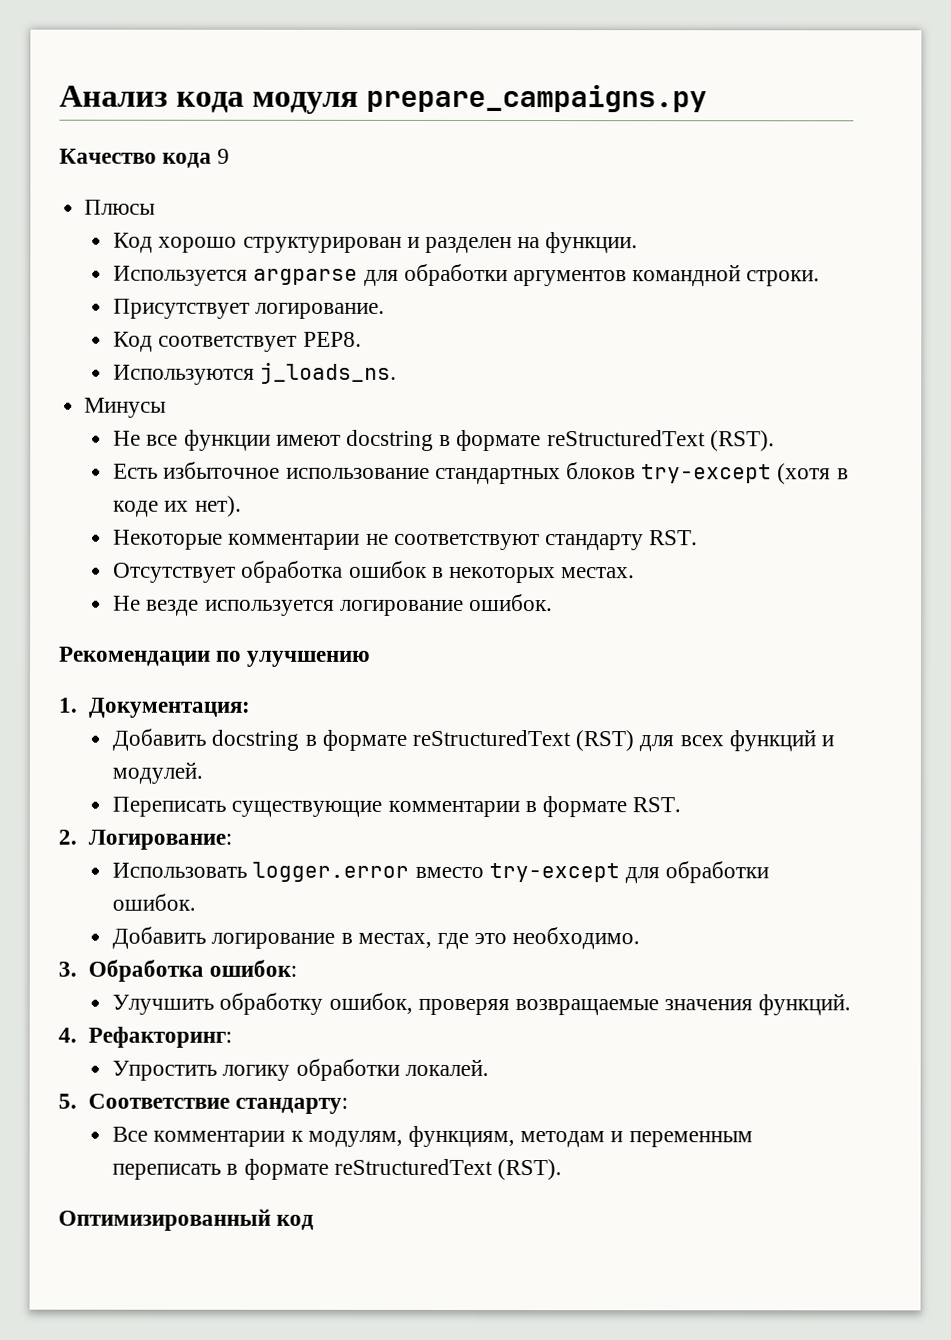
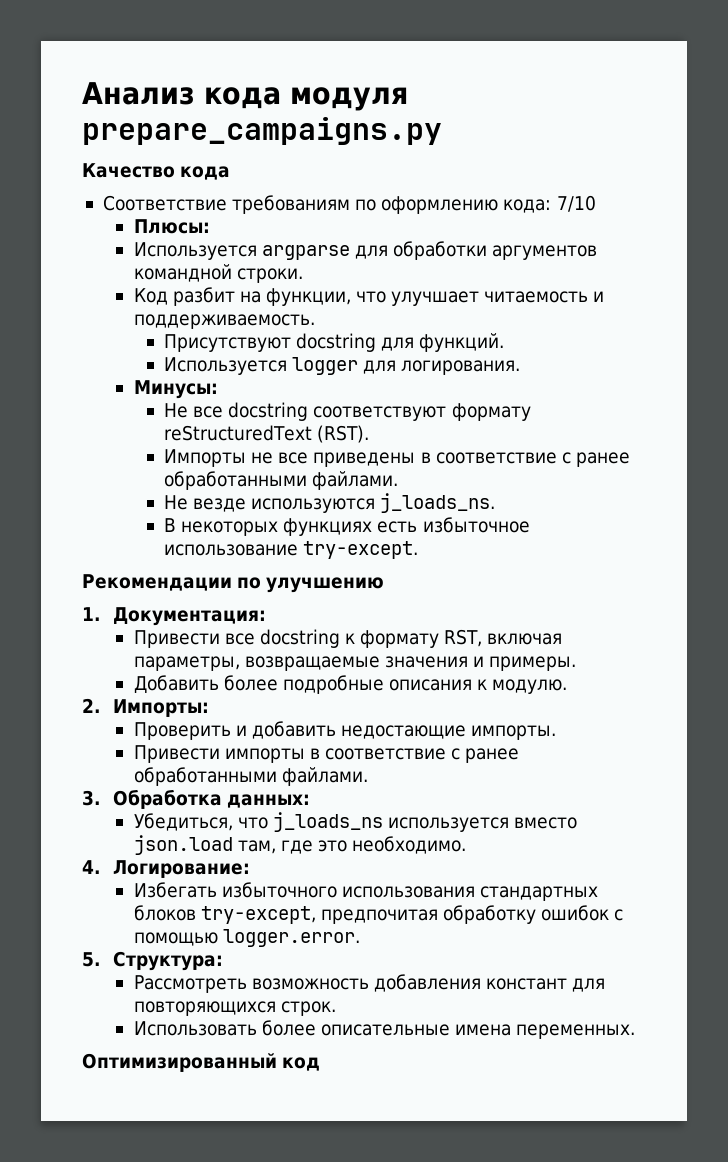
[217,148,231,164] [84,199,156,215] [113,232,639,254] 9 // Плюсы // Код хорошо структурирован и разделен на функции. -> [102,195,596,214] [133,219,210,234] // Соответствие требованиям по оформлению кода: 7/10 // Плюсы:
[113,298,386,319] [113,331,362,352] [113,362,398,385] [84,397,167,418] [113,429,775,452] [113,461,849,485] [113,495,242,517] [113,529,699,551] [113,560,636,584] [113,593,553,616] Присутствует логирование. // Код соответствует PEP8. // Используются j_loads_ns. // Минусы // Не все функции имеют docstring в формате reStructuredText (RST). // Есть избыточное использование стандартных блоков try-except (хотя в коде их нет). // Некоторые комментарии не соответствуют стандарту RST. // Отсутствует обработка ошибок в некоторых местах. // Не везде используется логирование ошибок. -> [133,287,605,306] [133,314,315,329] [164,333,505,352] [164,357,521,375] [133,380,218,399] [164,402,531,421] [164,425,370,443] [164,449,631,467] [164,471,399,490] [164,493,496,513] [164,517,530,536] [164,541,419,559] Код разбит на функции, что улучшает читаемость и поддерживаемость. // Присутствуют docstring для функций. // Используется logger для логирования. // Минусы: // Не все docstring соответствуют формату reStructuredText (RST). // Импорты не все приведены в соответствие с ранее обработанными файлами. // Не везде используются j_loads_ns. // В некоторых функциях есть избыточное использование try-except.
[112,728,835,752] [112,761,204,784] [112,796,682,818] [58,829,232,850] [112,861,770,884] [112,893,197,911] [112,926,641,950] [58,959,297,982] [112,992,852,1016] [58,1026,232,1048] [112,1058,489,1081] [58,1093,348,1114] [112,1125,753,1148] [112,1158,562,1181] Добавить docstring в формате reStructuredText (RST) для всех функций и модулей. // Переписать существующие комментарии в формате RST. // 2. Логирование: // Использовать logger.error вместо try-except для обработки ошибок. // Добавить логирование в местах, где это необходимо. // 3. Обработка ошибок: // Улучшить обработку ошибок, проверяя возвращаемые значения функций. // 4. Рефакторинг: // Упростить логику обработки локалей. // 5. Соответствие стандарту: // Все комментарии к модулям, функциям, методам и переменным переписать в формате reStructuredText (RST). -> [133,629,563,648] [133,656,577,671] [133,675,568,694] [82,698,209,717] [133,721,557,740] [133,745,520,763] [133,767,368,786] [82,789,310,809] [133,812,578,832] [133,835,467,855] [82,860,250,878] [133,882,598,901] [133,905,624,924] [133,929,360,947] [82,951,223,971] [133,974,606,993] [133,1001,336,1016] [133,1020,636,1039] Привести все docstring к формату RST, включая параметры, возвращаемые значения и примеры. // Добавить более подробные описания к модулю. // 2. Импорты: // Проверить и добавить недостающие импорты. // Привести импорты в соответствие с ранее обработанными файлами. // 3. Обработка данных: // Убедиться, что j_loads_ns используется вместо json.load там, где это необходимо. // 4. Логирование: // Избегать избыточного использования стандартных блоков try-except, предпочитая обработку ошибок с помощью logger.error. // 5. Структура: // Рассмотреть возможность добавления констант для повторяющихся строк. // Использовать более описательные имена переменных.

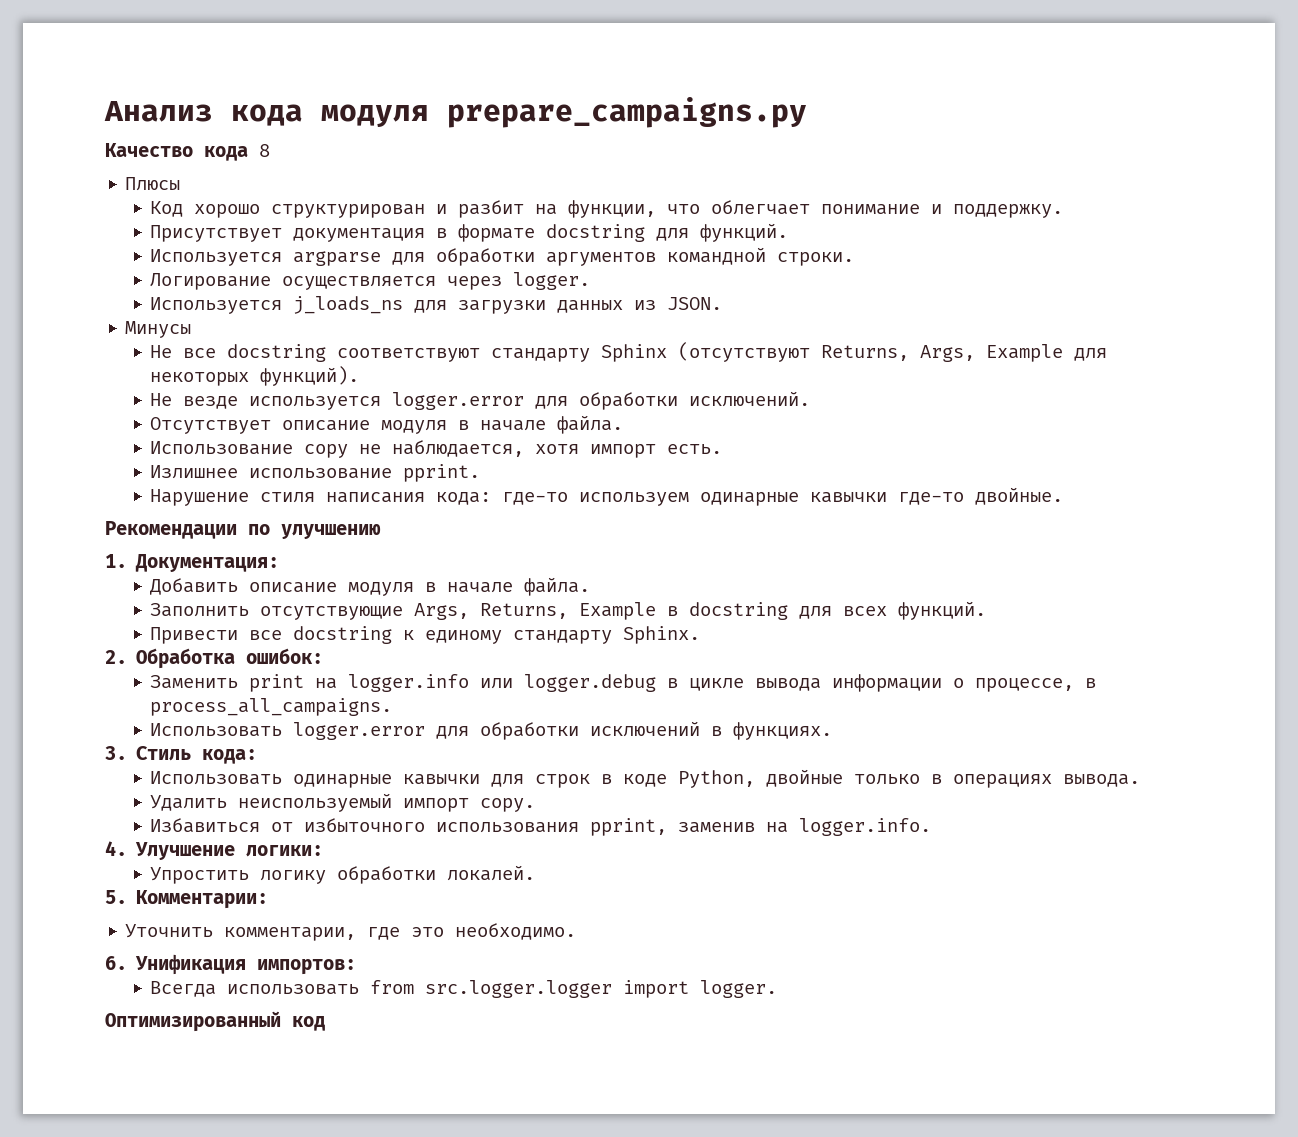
[102,195,596,214] [133,219,210,234] // Соответствие требованиям по оформлению кода: 7/10 // Плюсы: -> [259,144,270,157] [125,177,181,191] [150,200,1064,218] [150,223,789,242] 8 // Плюсы // Код хорошо структурирован и разбит на функции, что облегчает понимание и поддержку. // Присутствует документация в формате docstring для функций.
[133,287,605,306] [133,314,315,329] [164,333,505,352] [164,357,521,375] [133,380,218,399] [164,402,531,421] [164,425,370,443] [164,449,631,467] [164,471,399,490] [164,493,496,513] [164,517,530,536] [164,541,419,559] Код разбит на функции, что улучшает читаемость и поддерживаемость. // Присутствуют docstring для функций. // Используется logger для логирования. // Минусы: // Не все docstring соответствуют формату reStructuredText (RST). // Импорты не все приведены в соответствие с ранее обработанными файлами. // Не везде используются j_loads_ns. // В некоторых функциях есть избыточное использование try-except. -> [150,272,591,290] [150,296,723,314] [125,321,192,338] [150,342,1108,362] [150,366,360,386] [150,391,811,410] [150,415,624,434] [150,440,723,458] [150,464,481,482] [150,487,1064,506] Логирование осуществляется через logger. // Используется j_loads_ns для загрузки данных из JSON. // Минусы // Не все docstring соответствуют стандарту Sphinx (отсутствуют Returns, Args, Example для некоторых функций). // Не везде используется logger.error для обработки исключений. // Отсутствует описание модуля в начале файла. // Использование copy не наблюдается, хотя импорт есть. // Излишнее использование pprint. // Нарушение стиля написания кода: где-то используем одинарные кавычки где-то двойные.
[133,629,563,648] [133,656,577,671] [133,675,568,694] [82,698,209,717] [133,721,557,740] [133,745,520,763] [133,767,368,786] [82,789,310,809] [133,812,578,832] [133,835,467,855] [82,860,250,878] [133,882,598,901] [133,905,624,924] [133,929,360,947] [82,951,223,971] [133,974,606,993] [133,1001,336,1016] [133,1020,636,1039] Привести все docstring к формату RST, включая параметры, возвращаемые значения и примеры. // Добавить более подробные описания к модулю. // 2. Импорты: // Проверить и добавить недостающие импорты. // Привести импорты в соответствие с ранее обработанными файлами. // 3. Обработка данных: // Убедиться, что j_loads_ns используется вместо json.load там, где это необходимо. // 4. Логирование: // Избегать избыточного использования стандартных блоков try-except, предпочитая обработку ошибок с помощью logger.error. // 5. Структура: // Рассмотреть возможность добавления констант для повторяющихся строк. // Использовать более описательные имена переменных. -> [150,577,591,596] [150,601,987,620] [150,626,701,644] [105,648,324,669] [150,674,1097,692] [150,698,393,716] [150,721,833,740] [105,746,258,764] [150,769,1141,788] [150,793,536,812] [150,818,932,836] [105,841,324,860] [150,865,536,884] [105,890,269,909] [125,923,577,941] [105,954,357,975] [150,980,778,998] Добавить описание модуля в начале файла. // Заполнить отсутствующие Args, Returns, Example в docstring для всех функций. // Привести все docstring к единому стандарту Sphinx. // 2. Обработка ошибок: // Заменить print на logger.info или logger.debug в цикле вывода информации о процессе, в process_all_campaigns. // Использовать logger.error для обработки исключений в функциях. // 3. Стиль кода: // Использовать одинарные кавычки для строк в коде Python, двойные только в операциях вывода. // Удалить неиспользуемый импорт copy. // Избавиться от избыточного использования pprint, заменив на logger.info. // 4. Улучшение логики: // Упростить логику обработки локалей. // 5. Комментарии: // Уточнить комментарии, где это необходимо. // 6. Унификация импортов: // Всегда использовать from src.logger.logger import logger.

